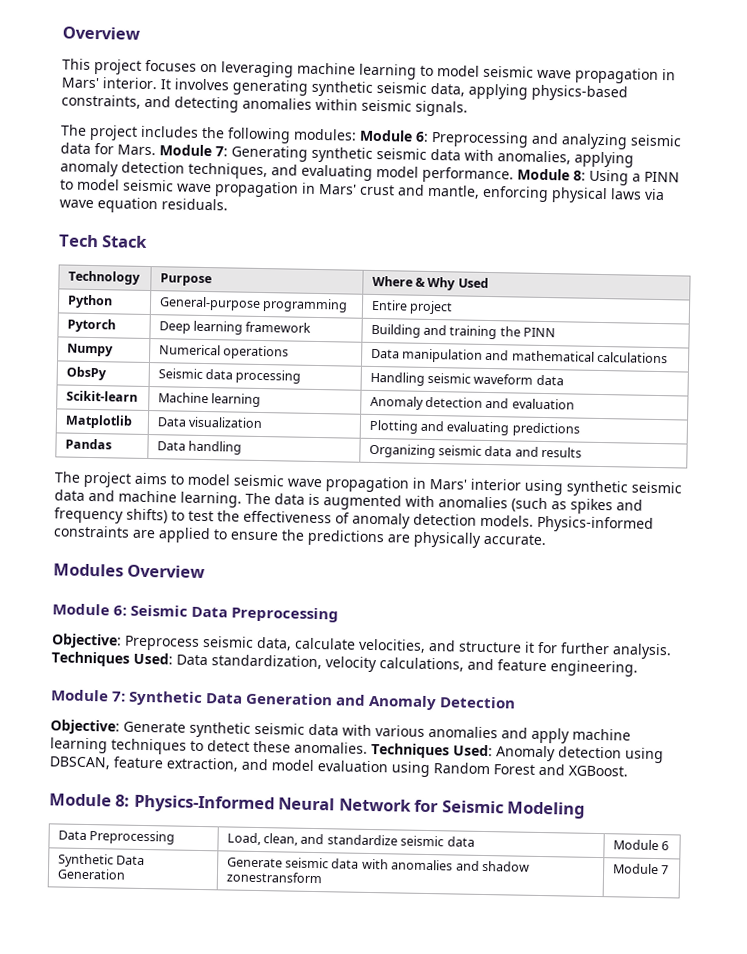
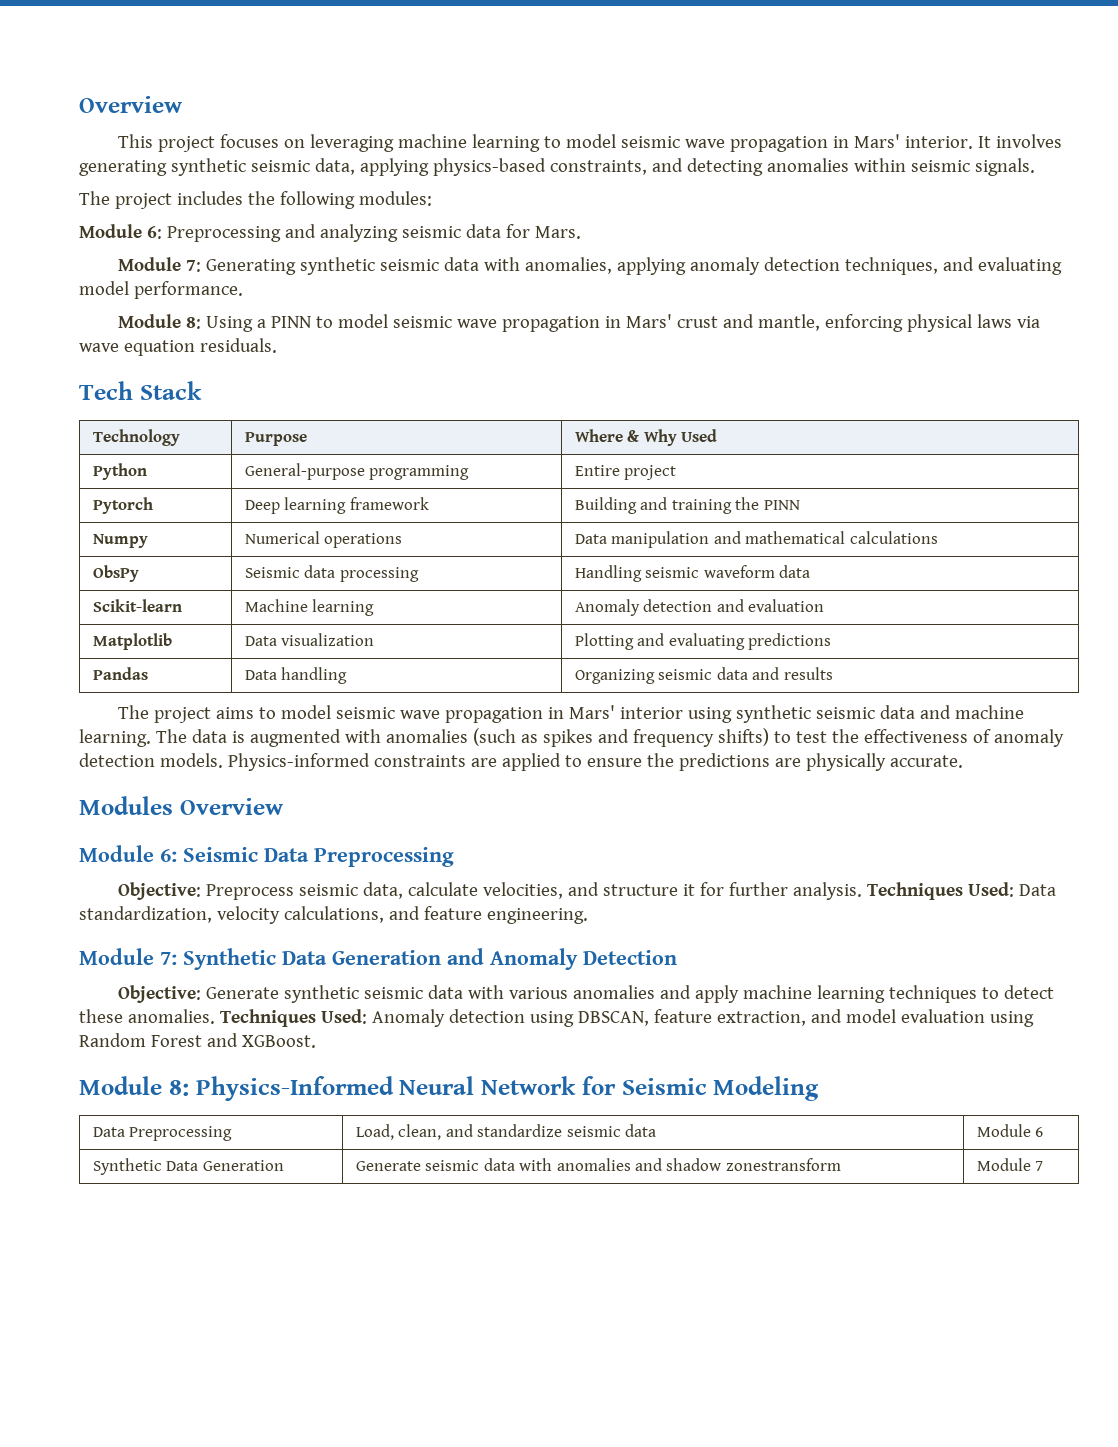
(357, 134) none -> (432, 198) //
(156, 150) none -> (581, 232) //
(514, 175) none -> (243, 290) //

